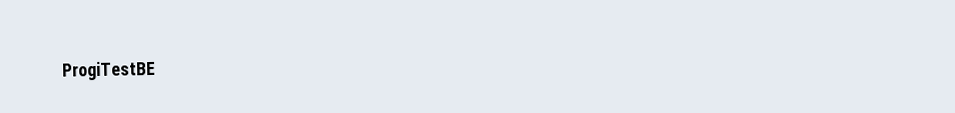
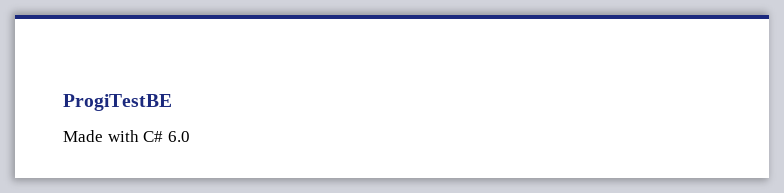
(156, 70) none -> [63,130,190,142] // Made with C# 6.0

